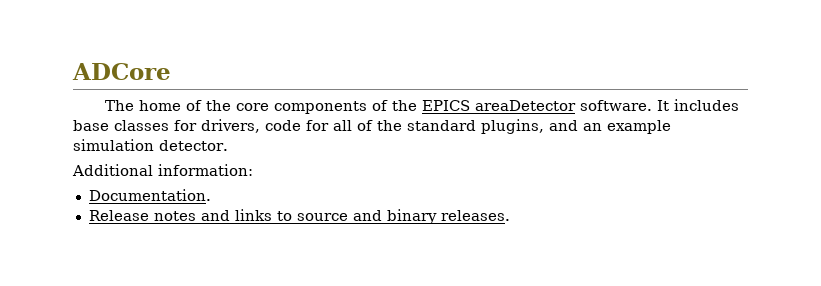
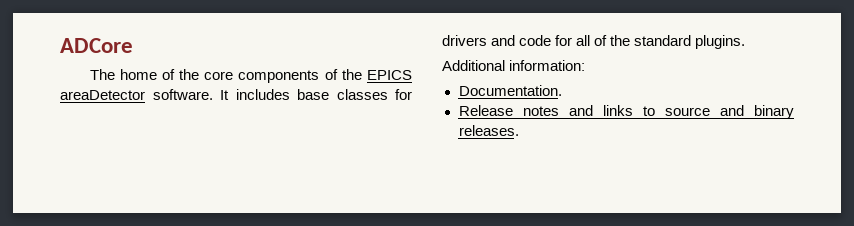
[201,119,260,133] drivers, -> [442,35,516,46] drivers and
[481,119,671,134] [73,139,228,151] plugins, and an example simulation detector. -> [695,35,746,49] plugins.

